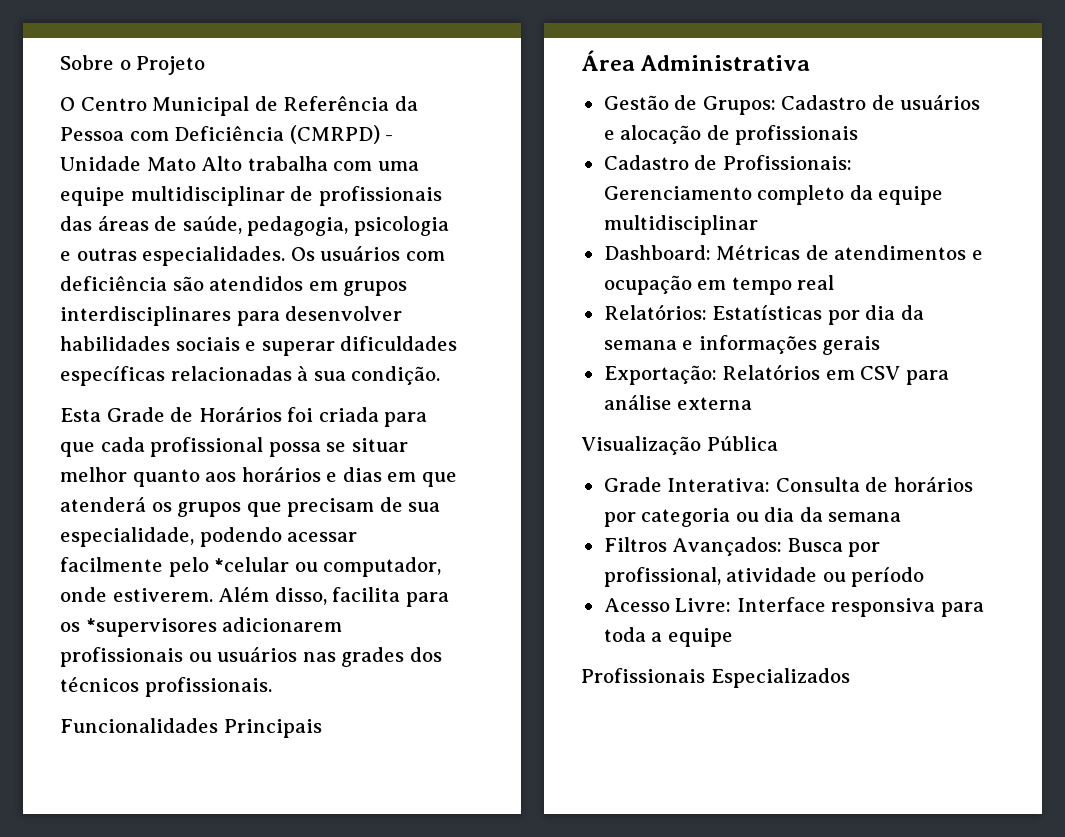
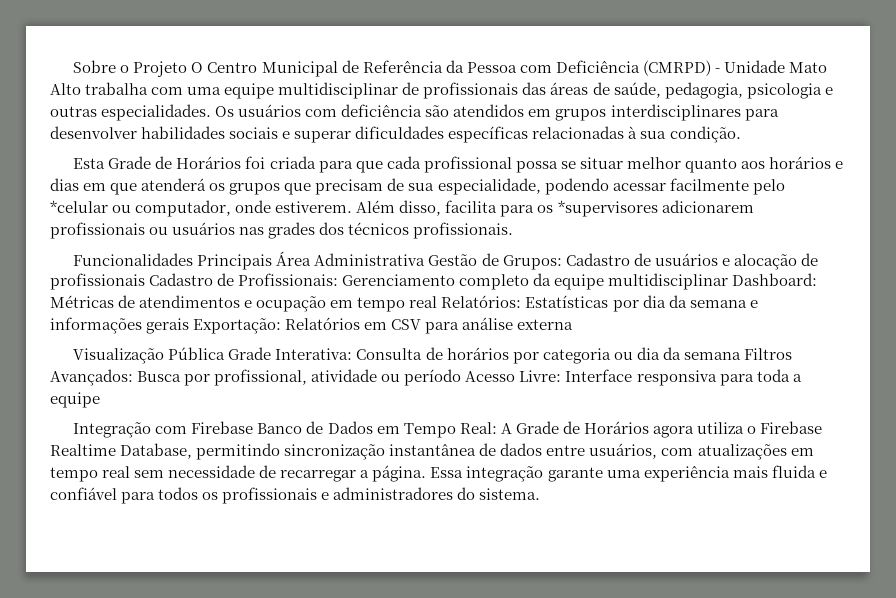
(206, 65) // -> (188, 69) none
(322, 728) // -> (273, 262) none
(811, 63) // -> (426, 259) none
(859, 135) // -> (145, 281) none
(758, 225) // -> (729, 281) none
(835, 282) // -> (438, 302) none
(881, 345) // -> (190, 326) none
(778, 443) // -> (226, 353) none
(902, 517) // -> (741, 356) none
(925, 577) // -> (462, 377) none
[581,668,850,688] Profissionais Especializados -> [73,421,823,438] [50,443,814,460] [50,465,827,482] [50,487,541,504] Integração com Firebase Banco de Dados em Tempo Real: A Grade de Horários agora utiliza o Firebase Realtime Database, permitindo sincronização instantânea de dados entre usuários, com atualizações em tempo real sem necessidade de recarregar a página. Essa integração garante uma experiência mais fluida e confiável para todos os profissionais e administradores do sistema.

